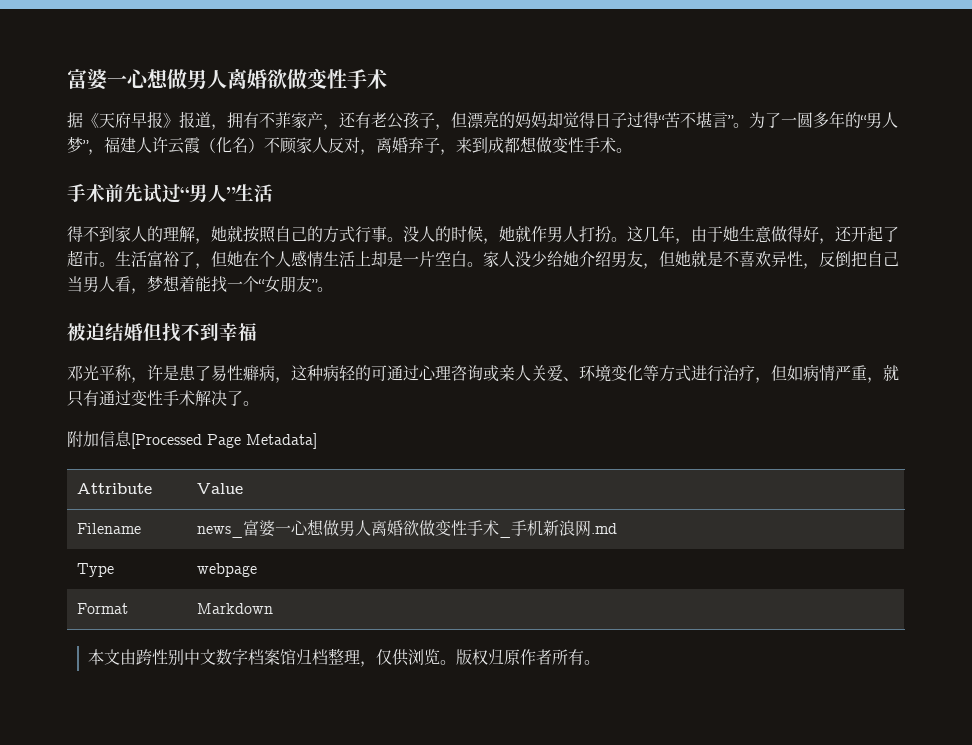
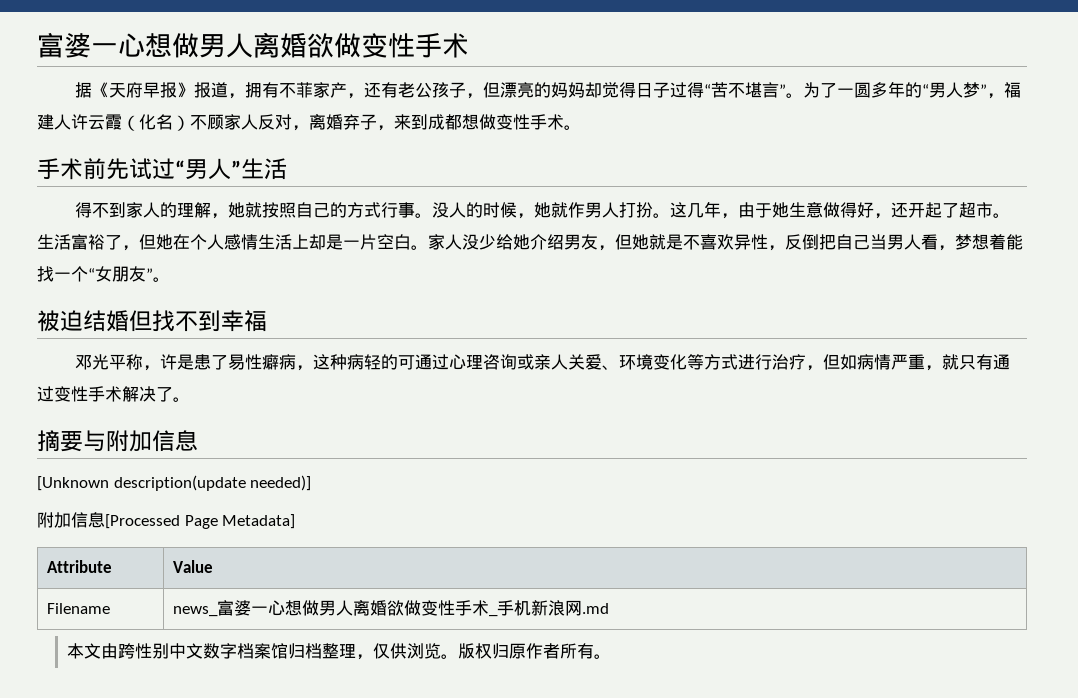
(259, 403) none -> [37,430,198,452] [37,475,312,491] // 摘要与附加信息 // [Unknown description(update needed)]
[77,563,115,577] [197,563,258,577] [77,603,129,614] [197,603,274,614] // Type | webpage // Format | Markdown -> (610, 608) none

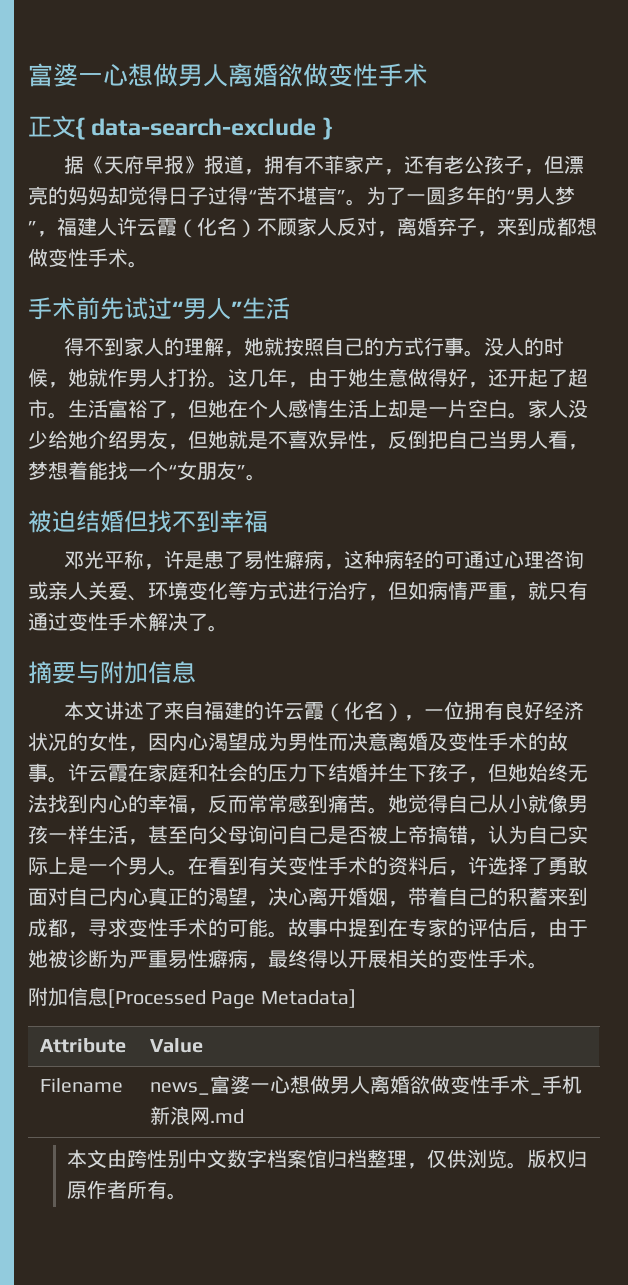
[37,32,469,58] 富婆一心想做男人离婚欲做变性手术 -> [28,63,428,87] [28,115,332,140] 富婆一心想做男人离婚欲做变性手术 // 正文{ data-search-exclude }
[37,475,312,491] [Unknown description(update needed)] -> [64,701,585,722] [28,732,568,752] [28,763,588,783] [28,794,588,814] [28,825,588,845] [28,856,588,876] [28,887,588,907] [28,918,588,938] [28,949,548,969] 本文讲述了来自福建的许云霞（化名），一位拥有良好经济状况的女性，因内心渴望成为男性而决意离婚及变性手术的故事。许云霞在家庭和社会的压力下结婚并生下孩子，但她始终无法找到内心的幸福，反而常常感到痛苦。她觉得自己从小就像男孩一样生活，甚至向父母询问自己是否被上帝搞错，认为自己实际上是一个男人。在看到有关变性手术的资料后，许选择了勇敢面对自己内心真正的渴望，决心离开婚姻，带着自己的积蓄来到成都，寻求变性手术的可能。故事中提到在专家的评估后，由于她被诊断为严重易性癖病，最终得以开展相关的变性手术。

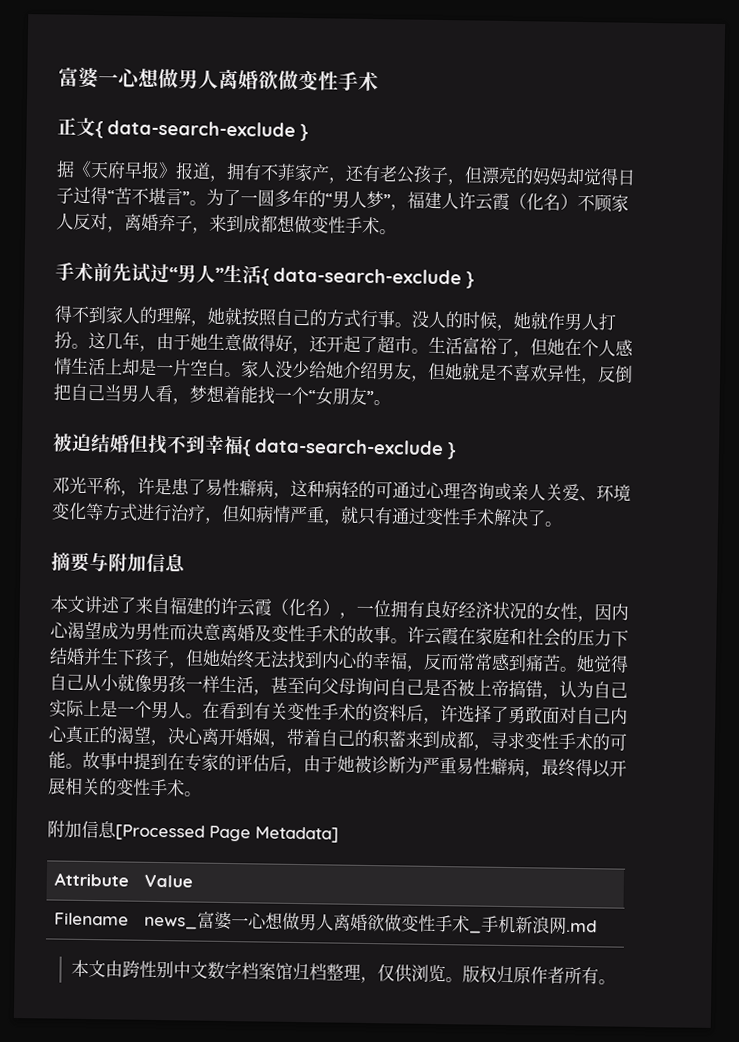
(290, 308) none -> [261,267,475,289] { data-search-exclude }
(268, 521) none -> [242,438,457,460] { data-search-exclude }

